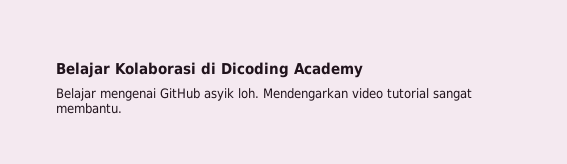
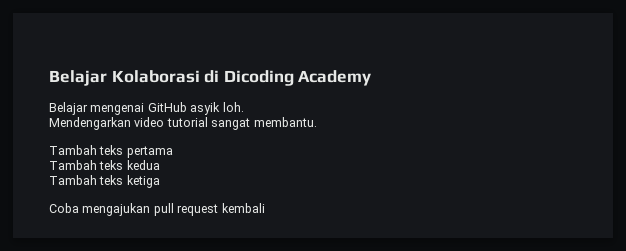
(259, 93) none -> (244, 107) //
(122, 108) none -> [49,145,173,158] [49,160,160,170] [49,175,160,188] [49,203,265,216] // Tambah teks pertama // Tambah teks kedua // Tambah teks ketiga // Coba mengajukan pull request kembali

